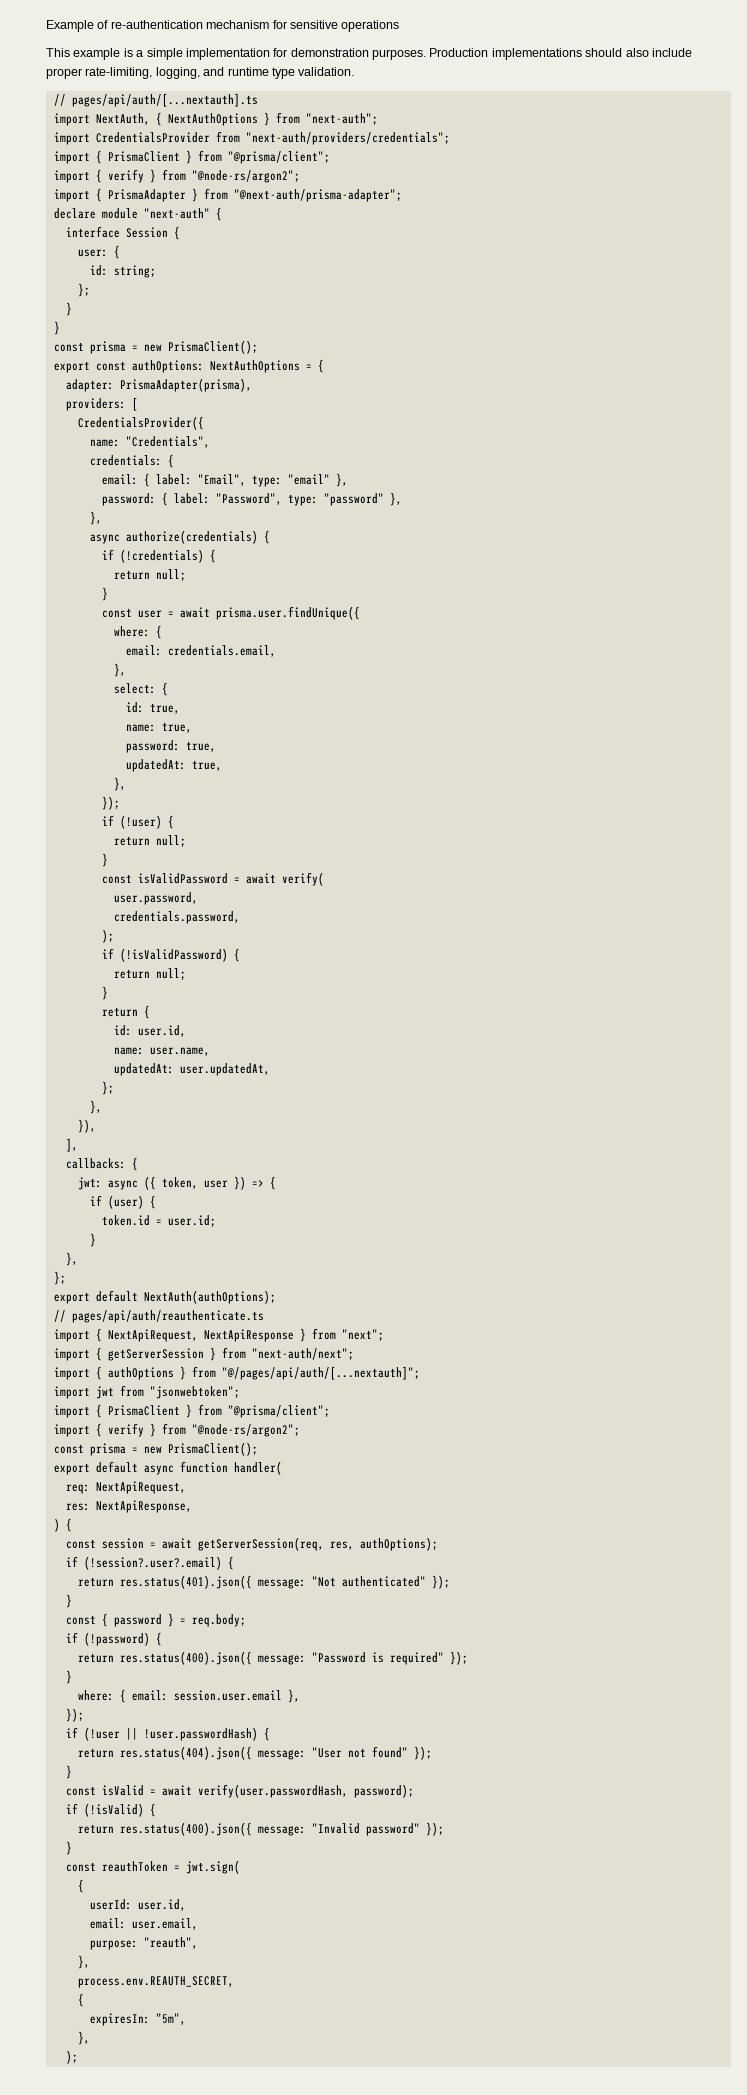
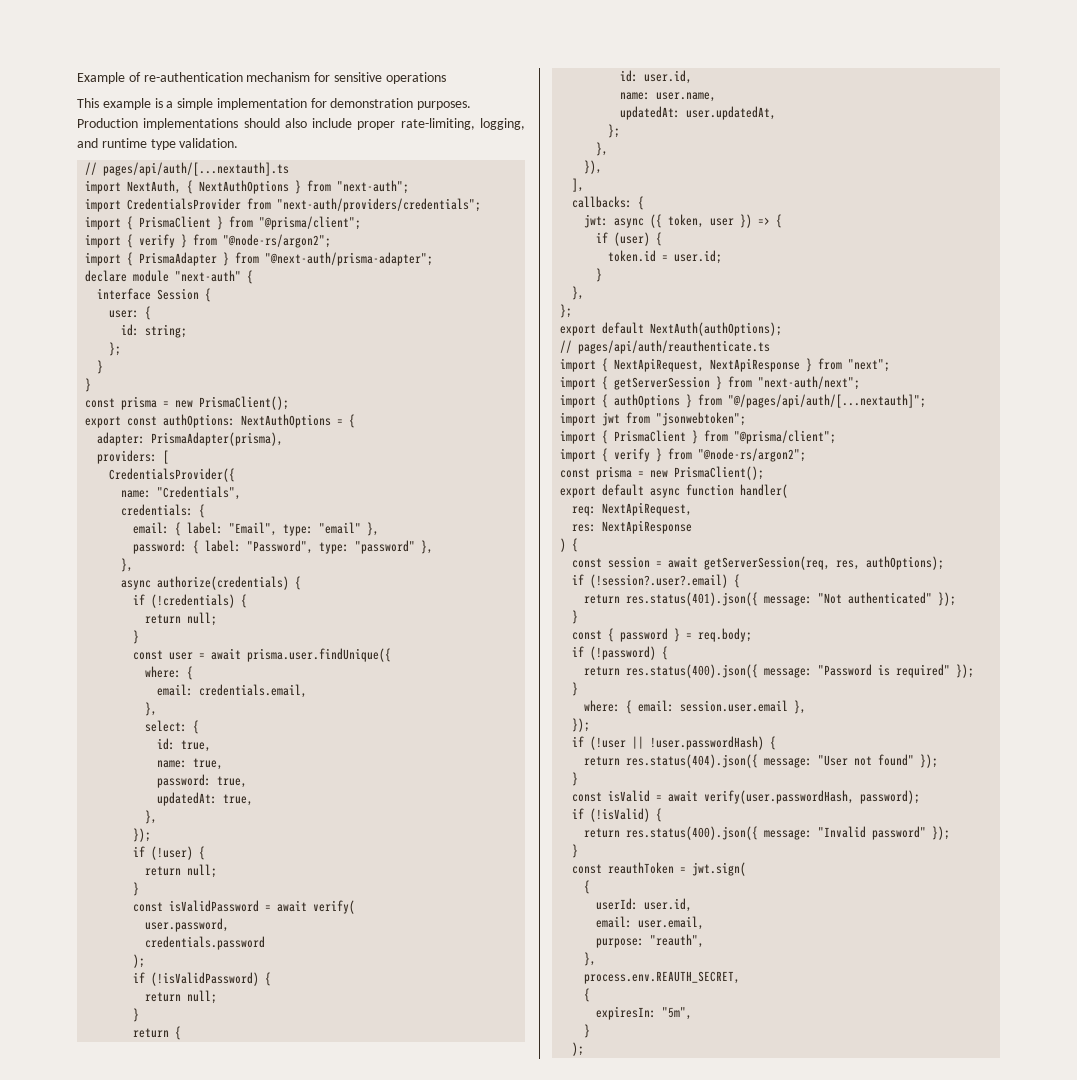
[113,911,240,924] credentials.password, -> [145,936,266,950] credentials.password
[95,1500,192,1513] NextApiResponse, -> [602,520,693,534] NextApiResponse
[77,2031,90,2045] }, -> [584,1024,591,1038] }

